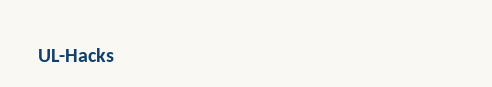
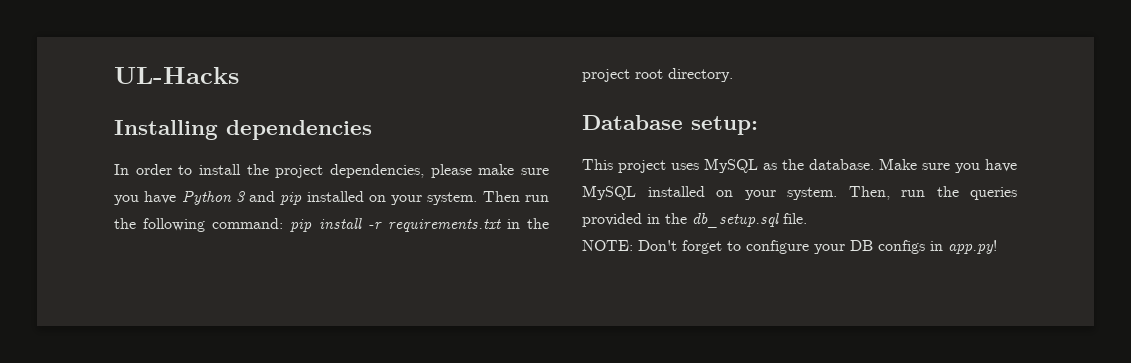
(114, 55) none -> [114,120,372,140] [114,164,549,178] [114,190,549,205] [114,218,549,232] [582,68,733,82] [582,115,758,135] [582,158,1017,173] [582,185,1017,200] [582,213,807,228] [582,240,997,254] // Installing dependencies // In order to install the project dependencies, please make sure you have Python 3 and pip installed on your system. Then run the following command: pip install -r requirements.txt in the project root directory. // Database setup: // This project uses MySQL as the database. Make sure you have MySQL installed on your system. Then, run the queries provided in the db_setup.sql file. // NOTE: Don't forget to configure your DB configs in app.py!

